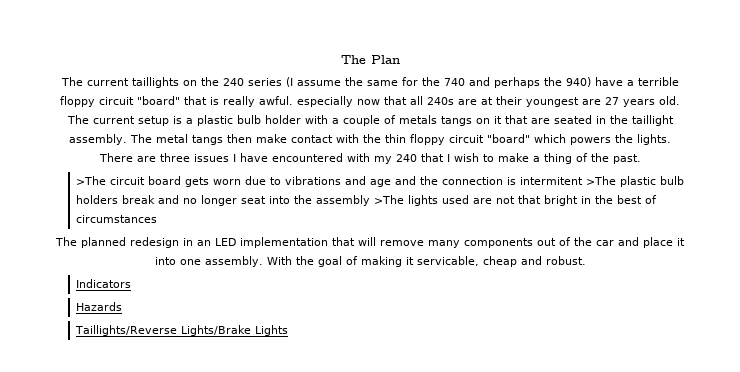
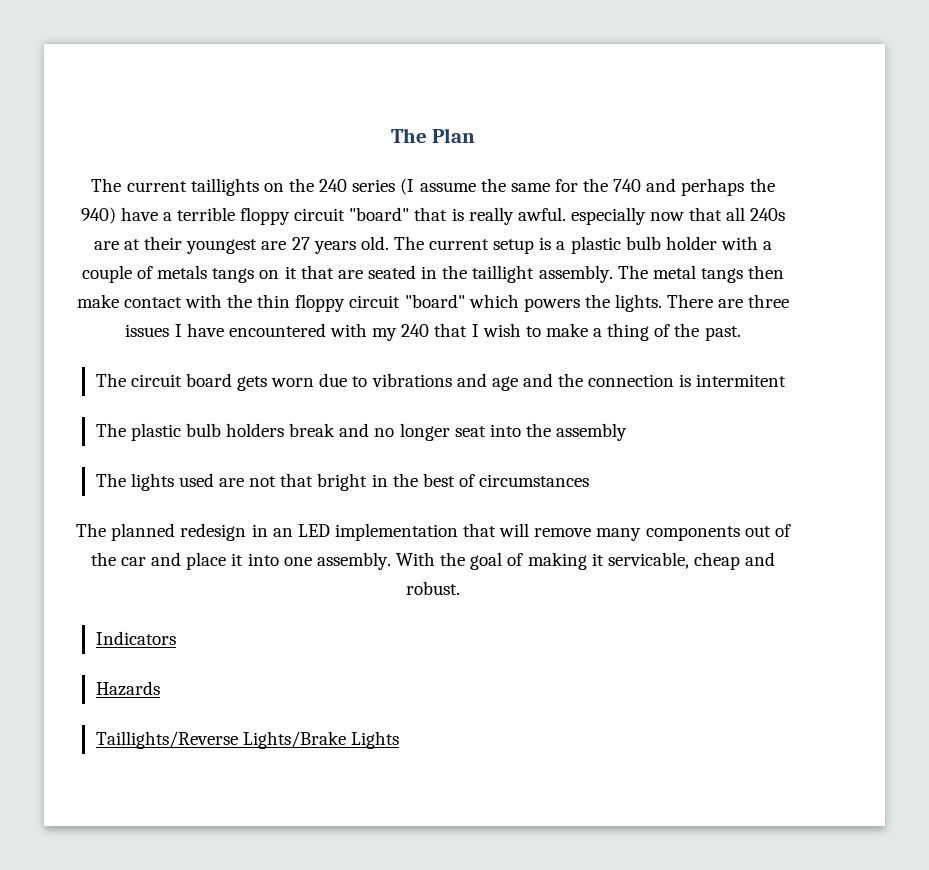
[75,176,106,185] >The -> [95,373,126,387] The
[585,176,616,185] >The -> [95,423,126,437] // The
[373,195,404,204] >The -> [95,473,126,487] // The

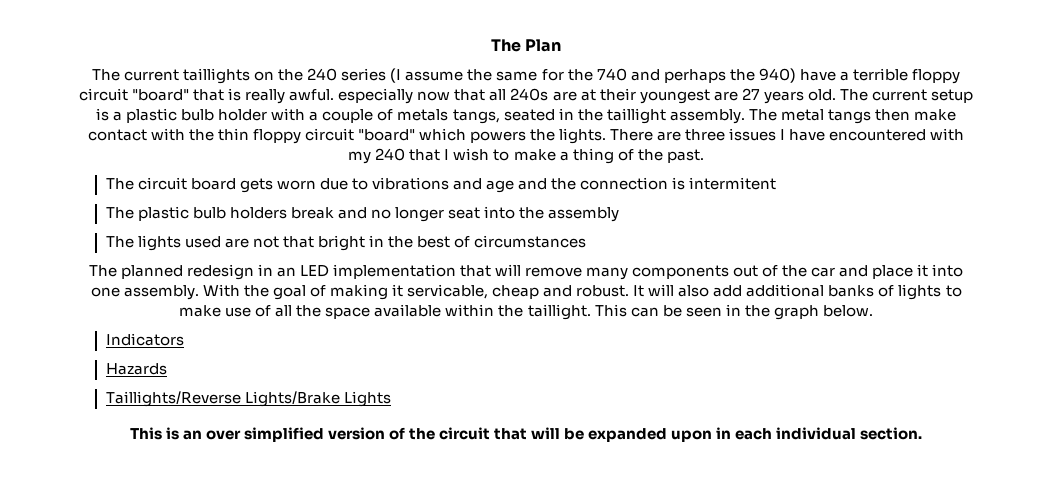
[212,265,363,283] tangs on it that are -> [452,109,500,124] tangs,
(460, 588) none -> [633,284,962,300] [179,304,873,320] It will also add additional banks of lights to make use of all the space available within the taillight. This can be seen in the graph below.
(399, 740) none -> [129,427,923,442] // This is an over simplified version of the circuit that will be expanded upon in each individual section.

